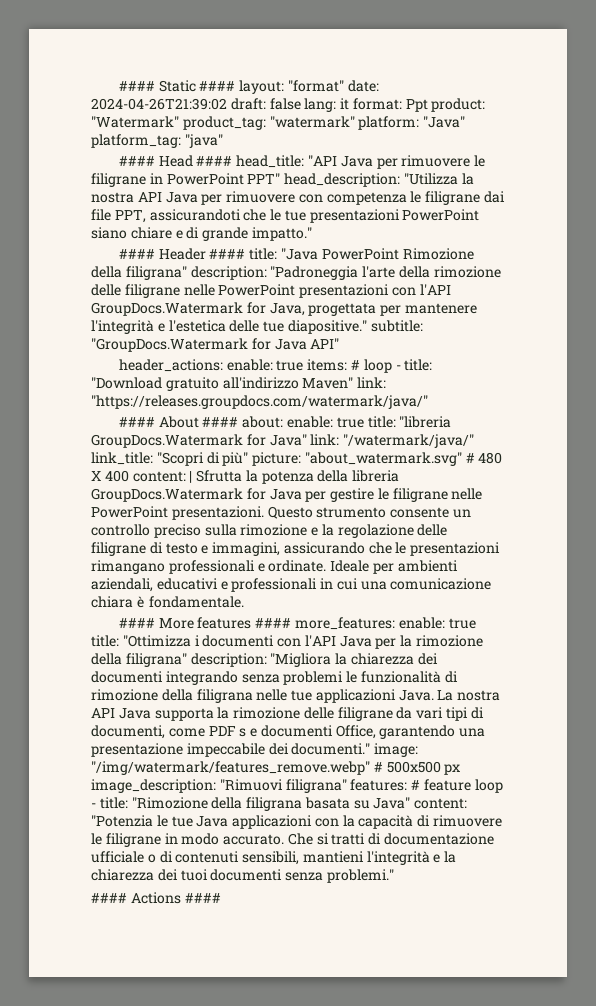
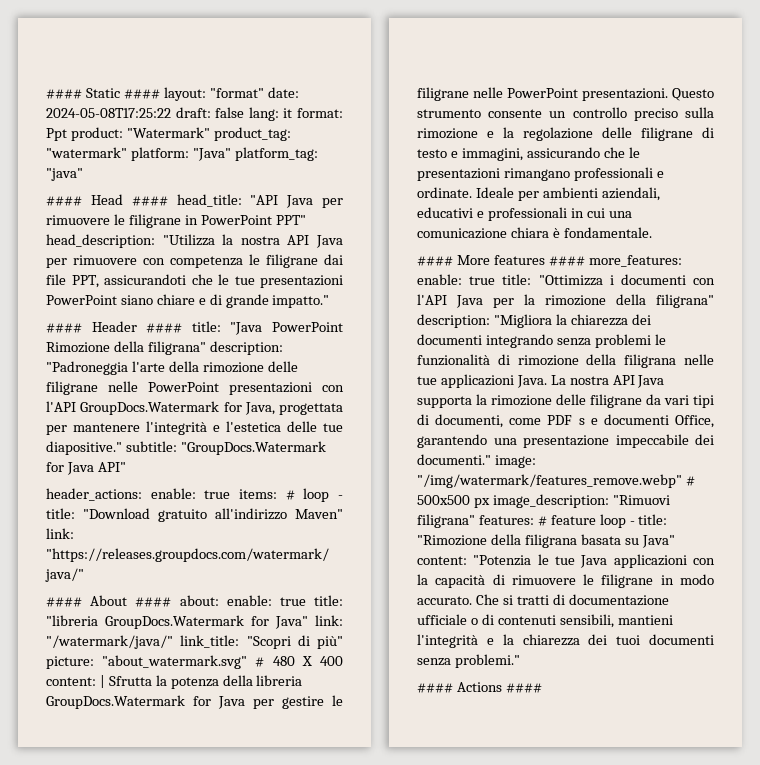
[91,98,227,110] 2024-04-26T21:39:02 -> [46,108,171,118] 2024-05-08T17:25:22

